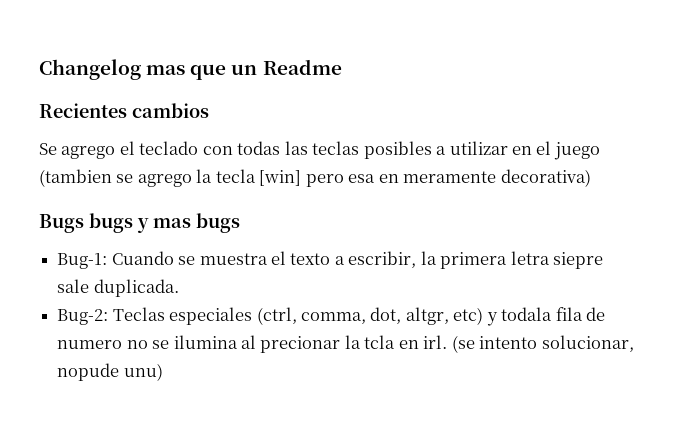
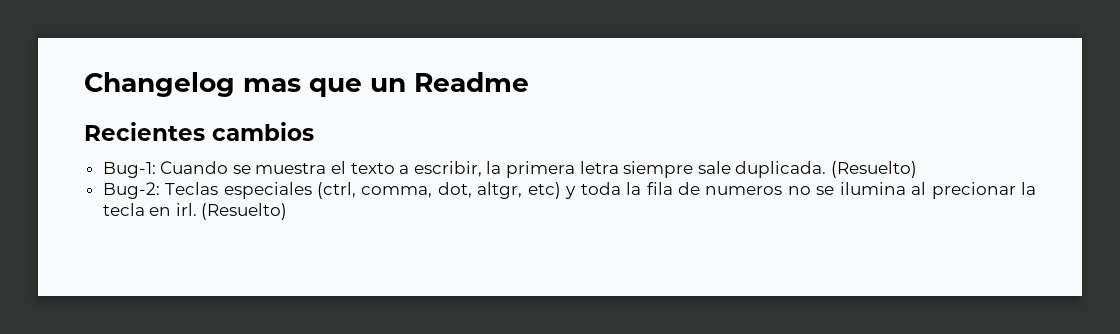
[39,141,600,160] [39,169,591,187] [39,213,240,233] // Se agrego el teclado con todas las teclas posibles a utilizar en el juego (tambien se agrego la tecla [win] pero esa en meramente decorativa) // Bugs bugs y mas bugs -> (314, 131) none
[553,252,604,269] siepre -> [623,161,694,178] siempre
(179, 288) none -> [830,161,917,178] (Resuelto)
[501,307,553,321] todala -> [580,182,642,195] toda la
[57,340,123,349] numero -> [705,186,783,195] numeros
[364,335,396,349] tcla -> [102,203,145,216] tecla
[451,335,634,353] [57,363,163,381] (se intento solucionar, nopude unu) -> [201,203,288,220] (Resuelto)

